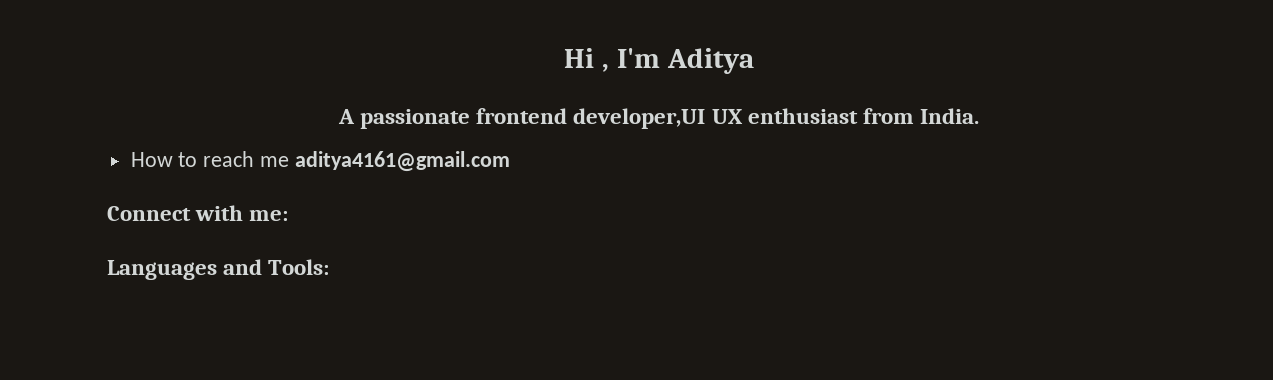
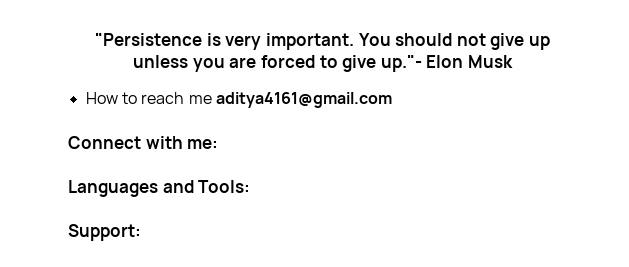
[564,48,754,74] [337,108,980,129] Hi , I'm Aditya // A passionate frontend developer,UI UX enthusiast from India. -> [95,33,550,50] [133,55,513,72] "Persistence is very important. You should not give up unless you are forced to give up."- Elon Musk
(330, 267) none -> [68,224,141,241] // Support:

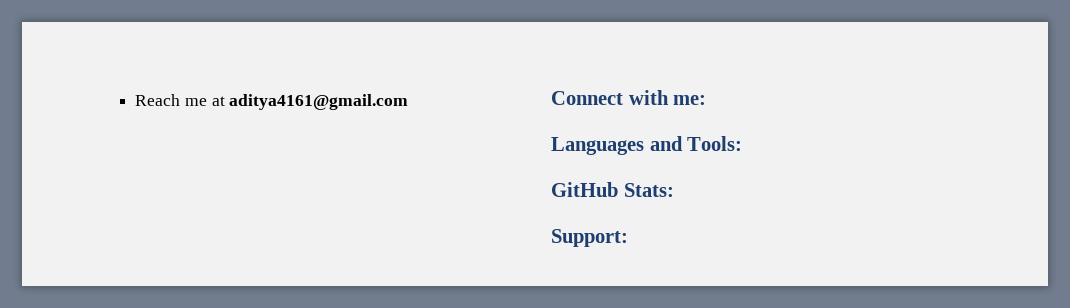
[95,33,550,50] [133,55,513,72] [85,92,212,104] "Persistence is very important. You should not give up unless you are forced to give up."- Elon Musk // How to reach me -> [135,94,225,106] Reach me at
(251, 186) none -> [551,182,674,197] // GitHub Stats:

